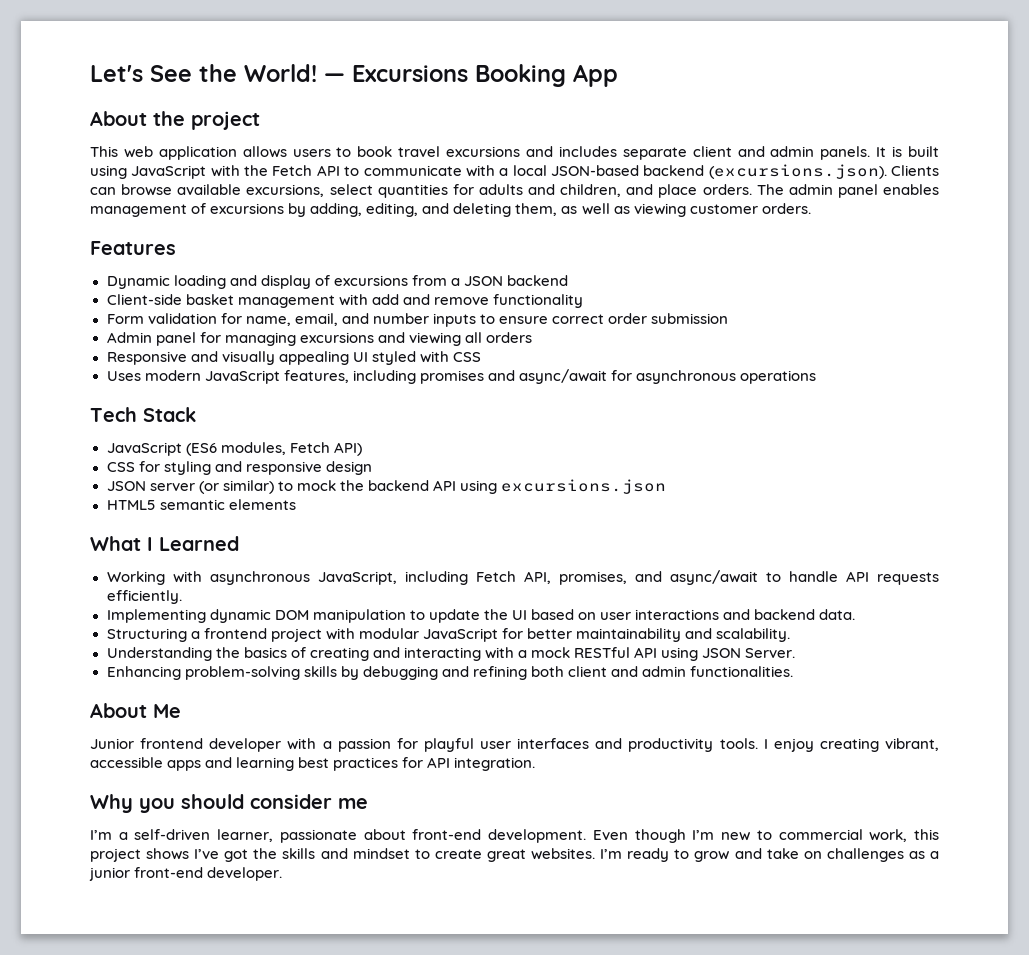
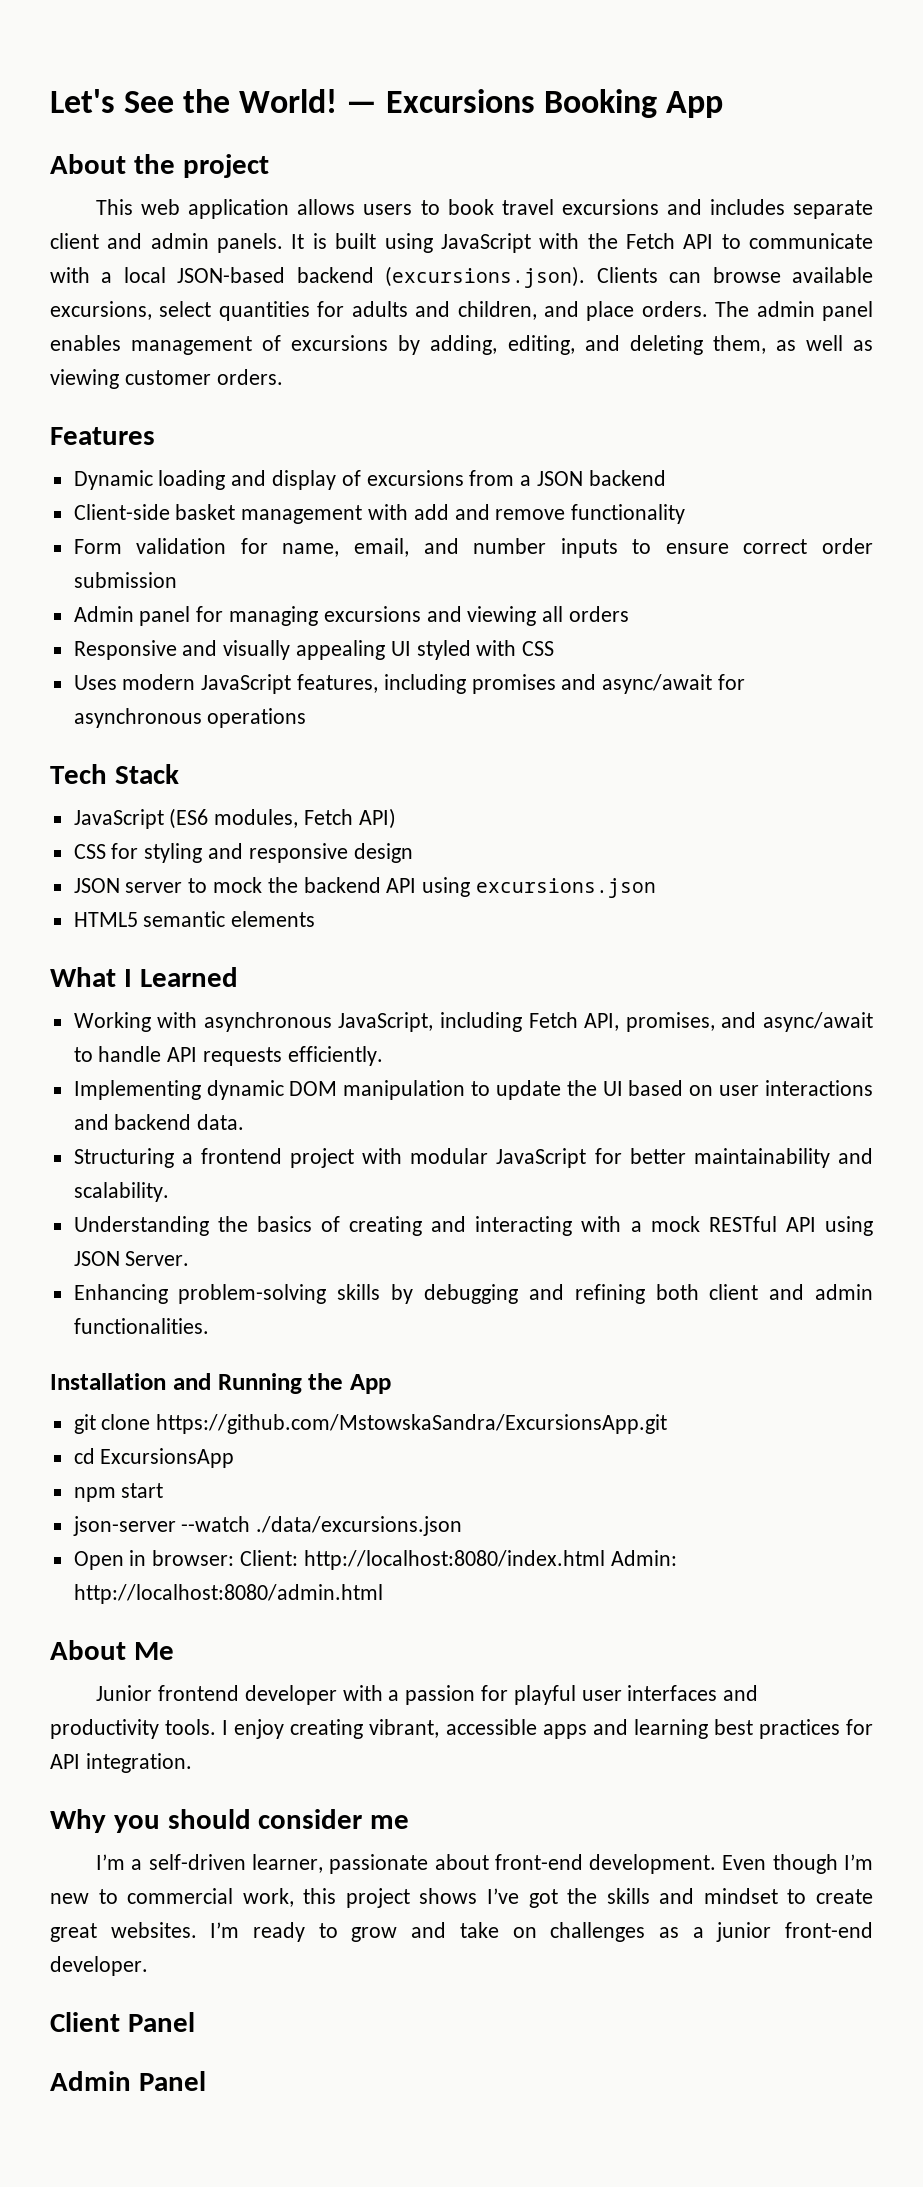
[198,480,274,494] (or similar) -> (183, 887) none
(794, 671) none -> [50,1373,391,1394] [73,1414,668,1434] [73,1448,235,1468] [73,1483,164,1502] [72,1516,463,1536] [73,1550,677,1570] [73,1584,383,1604] // Installation and Running the App // git clone https://github.com/MstowskaSandra/ExcursionsApp.git // cd ExcursionsApp // npm start // json-server --watch ./data/excursions.json // Open in browser: Client: http://localhost:8080/index.html Admin: http://localhost:8080/admin.html
(283, 874) none -> [50,2012,195,2032] [50,2071,206,2091] // Client Panel // Admin Panel

